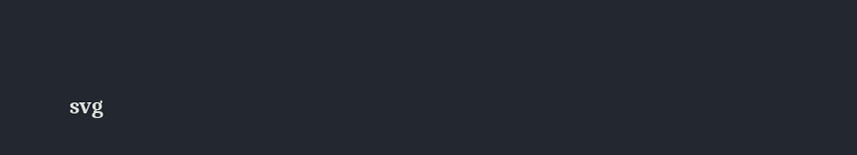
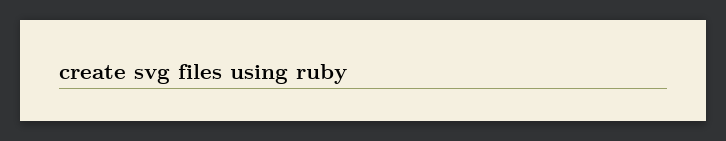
[69,99,104,119] svg -> [59,64,347,84] create svg files using ruby

